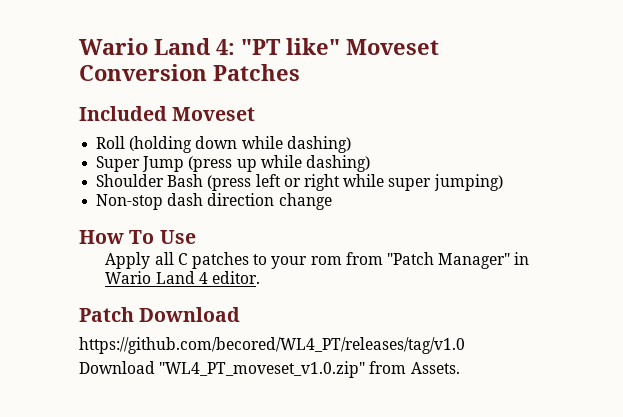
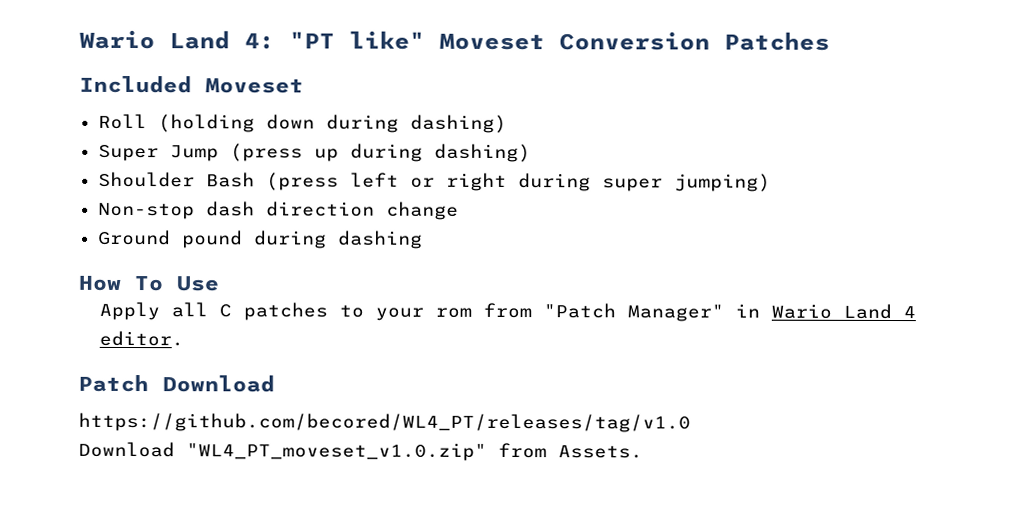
[241,136,283,149] while -> [325,114,399,133] during
[260,155,302,168] while -> [349,143,423,162] during
[343,174,385,187] while -> [517,173,591,192] during
(332, 201) none -> [97,229,423,249] // Ground pound during dashing

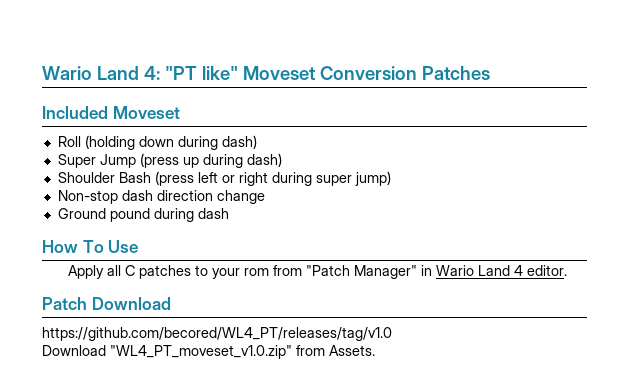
[409,114,507,133] dashing) -> [221,135,257,149] dash)
[433,143,531,163] dashing) -> [246,153,282,167] dash)
[673,173,771,192] jumping) -> [354,171,391,186] jump)
[337,230,423,249] dashing -> [197,208,229,219] dash

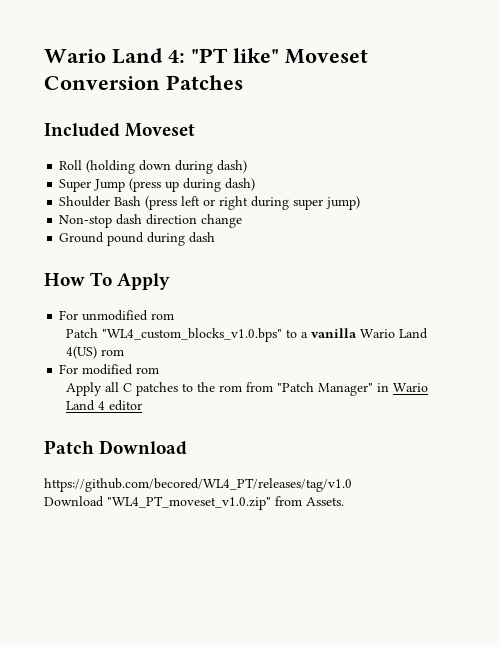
[108,240,139,253] Use -> [117,273,171,290] [59,310,175,321] [65,328,428,342] [65,346,124,359] [59,364,160,375] Apply // For unmodified rom // Patch "WL4_custom_blocks_v1.0.bps" to a vanilla Wario Land 4(US) rom // For modified rom
[211,268,240,279] your -> [196,382,215,392] the
[526,265,567,276] editor. -> [108,400,142,411] editor

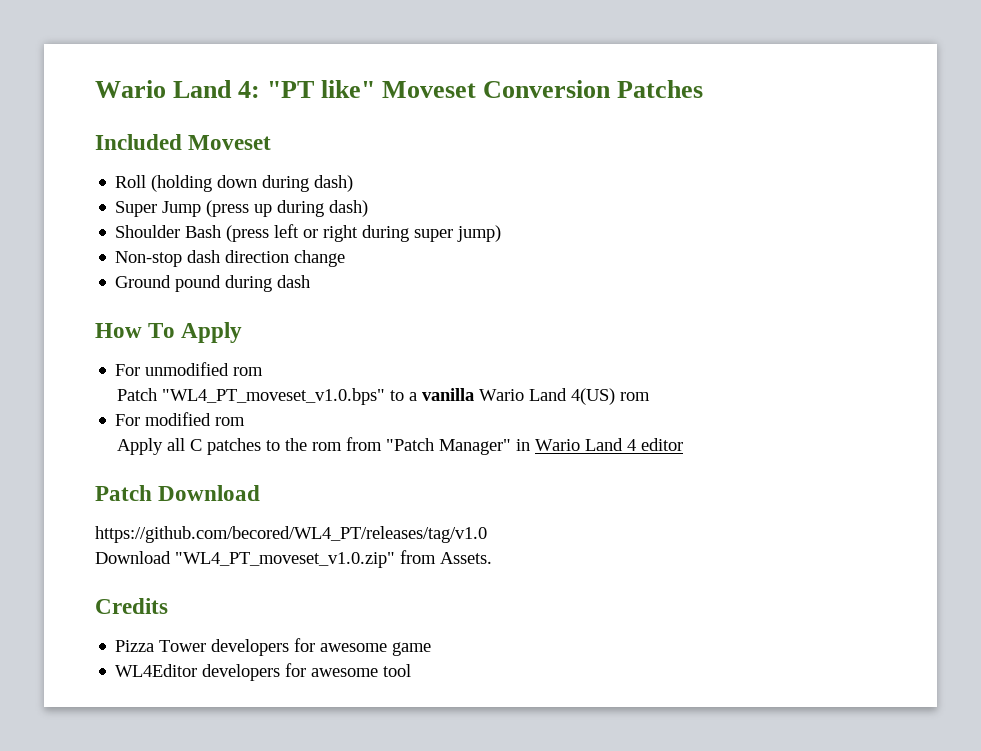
[101,328,282,342] "WL4_custom_blocks_v1.0.bps" -> [162,388,386,405] "WL4_PT_moveset_v1.0.bps"
(344, 501) none -> [95,598,168,614] [115,638,432,656] [115,663,412,681] // Credits // Pizza Tower developers for awesome game // WL4Editor developers for awesome tool

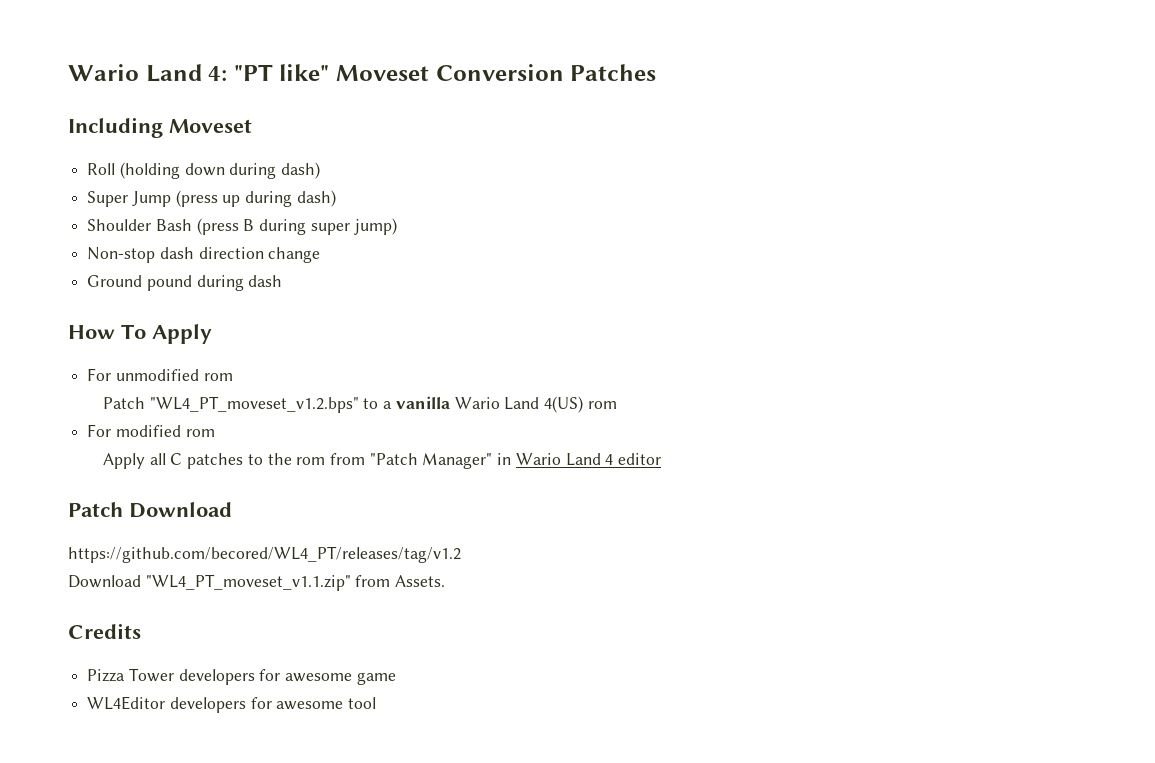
[95,134,182,150] Included -> [68,117,163,138] Including
[274,224,359,242] left or right -> [243,219,255,231] B
[162,388,386,405] "WL4_PT_moveset_v1.0.bps" -> [149,396,359,413] "WL4_PT_moveset_v1.2.bps"
[95,526,487,543] [95,551,395,568] https://github.com/becored/WL4_PT/releases/tag/v1.0 // Download "WL4_PT_moveset_v1.0.zip" -> [68,546,461,563] [68,574,351,591] https://github.com/becored/WL4_PT/releases/tag/v1.2 // Download "WL4_PT_moveset_v1.1.zip"

